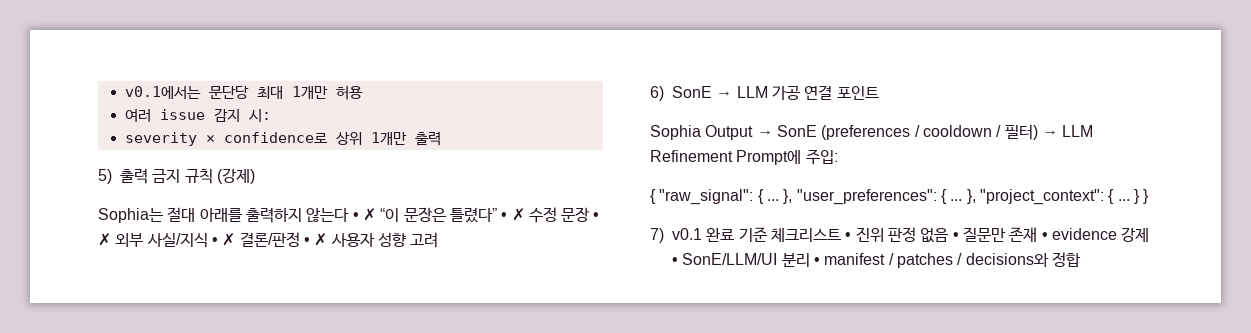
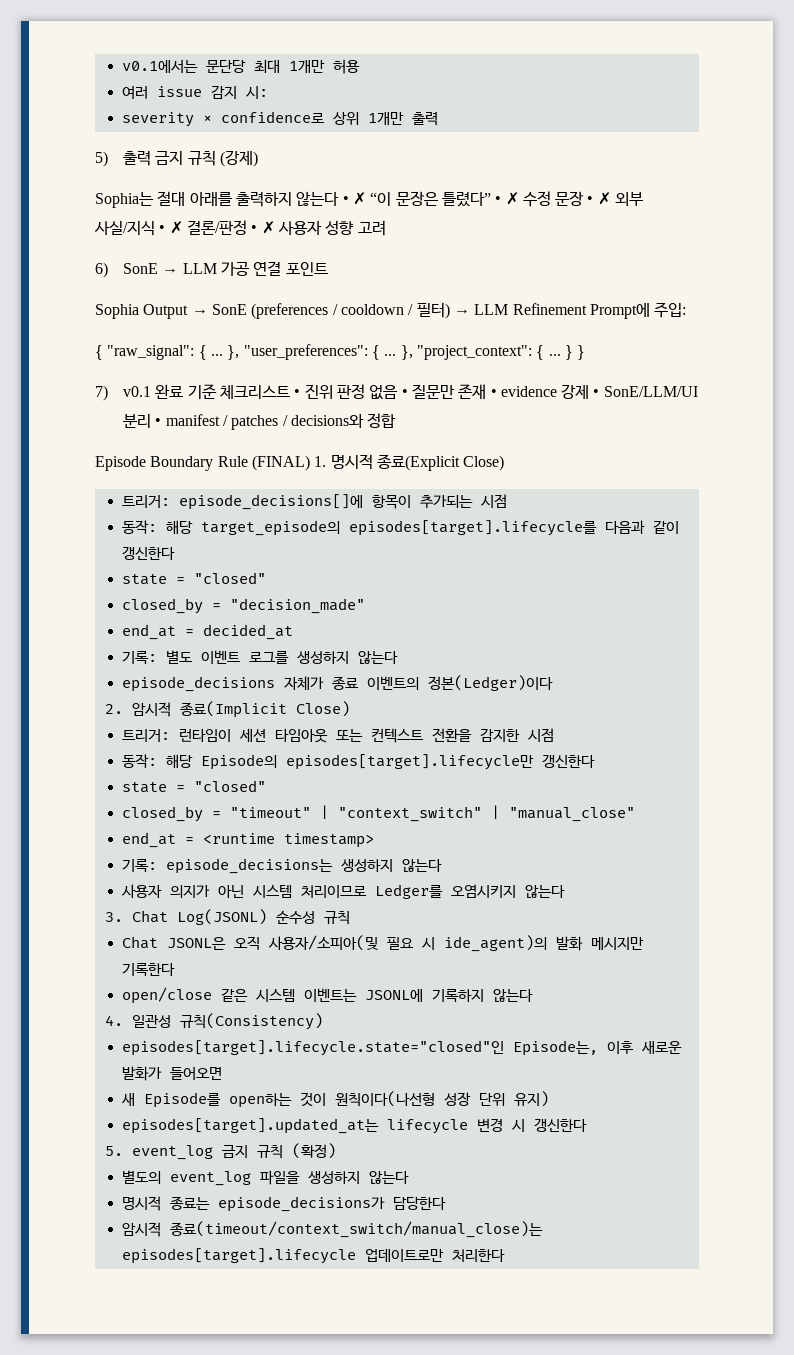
(1081, 259) none -> [95,454,505,471] [122,494,508,510] [122,520,680,536] [122,546,176,560] [122,572,267,585] [122,598,366,614] [122,624,294,640] [122,650,399,665] [122,675,554,692] [104,701,350,718] [122,728,555,743] [122,754,596,770] [122,780,267,793] [122,805,636,822] [122,832,375,848] [122,858,443,874] [121,884,566,899] [104,909,350,925] [122,935,645,952] [122,963,176,977] [122,987,534,1004] [104,1013,323,1030] [122,1040,683,1056] [122,1066,223,1081] [121,1091,550,1108] [122,1118,588,1134] [104,1143,336,1160] [122,1170,410,1186] [122,1196,447,1212] [122,1221,544,1238] [122,1248,506,1264] // Episode Boundary Rule (FINAL) 1. 명시적 종료(Explicit Close) // 트리거: episode_decisions[]에 항목이 추가되는 시점 // 동작: 해당 target_episode의 episodes[target].lifecycle를 다음과 같이 갱신한다 // state = "closed" // closed_by = "decision_made" // end_at = decided_at // 기록: 별도 이벤트 로그를 생성하지 않는다 // episode_decisions 자체가 종료 이벤트의 정본(Ledger)이다 // 2. 암시적 종료(Implicit Close) // 트리거: 런타임이 세션 타임아웃 또는 컨텍스트 전환을 감지한 시점 // 동작: 해당 Episode의 episodes[target].lifecycle만 갱신한다 // state = "closed" // closed_by = "timeout" | "context_switch" | "manual_close" // end_at = <runtime timestamp> // 기록: episode_decisions는 생성하지 않는다 // 사용자 의지가 아닌 시스템 처리이므로 Ledger를 오염시키지 않는다 // 3. Chat Log(JSONL) 순수성 규칙 // Chat JSONL은 오직 사용자/소피아(및 필요 시 ide_agent)의 발화 메시지만 기록한다 // open/close 같은 시스템 이벤트는 JSONL에 기록하지 않는다 // 4. 일관성 규칙(Consistency) // episodes[target].lifecycle.state="closed"인 Episode는, 이후 새로운 발화가 들어오면 // 새 Episode를 open하는 것이 원칙이다(나선형 성장 단위 유지) // episodes[target].updated_at는 lifecycle 변경 시 갱신한다 // 5. event_log 금지 규칙 (확정) // 별도의 event_log 파일을 생성하지 않는다 // 명시적 종료는 episode_decisions가 담당한다 // 암시적 종료(timeout/context_switch/manual_close)는 episodes[target].lifecycle 업데이트로만 처리한다

